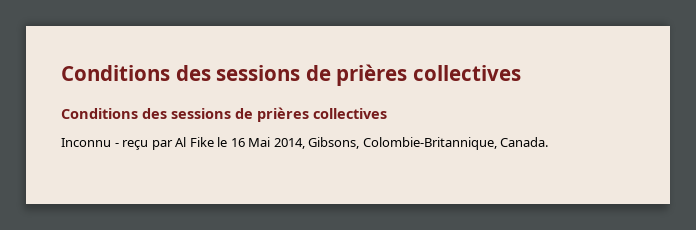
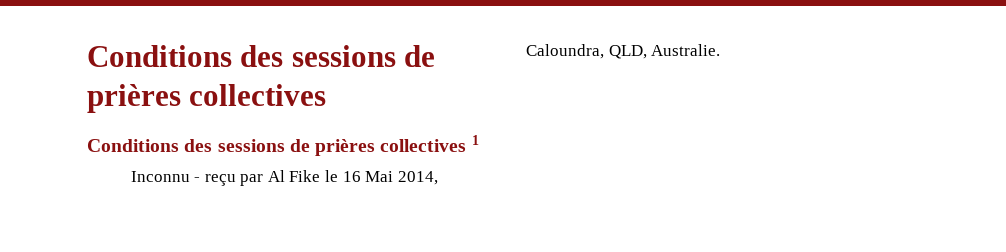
(387, 113) none -> [471,135,479,145] 1
[308,137,549,150] Gibsons, Colombie-Britannique, Canada. -> [526,44,721,59] Caloundra, QLD, Australie.

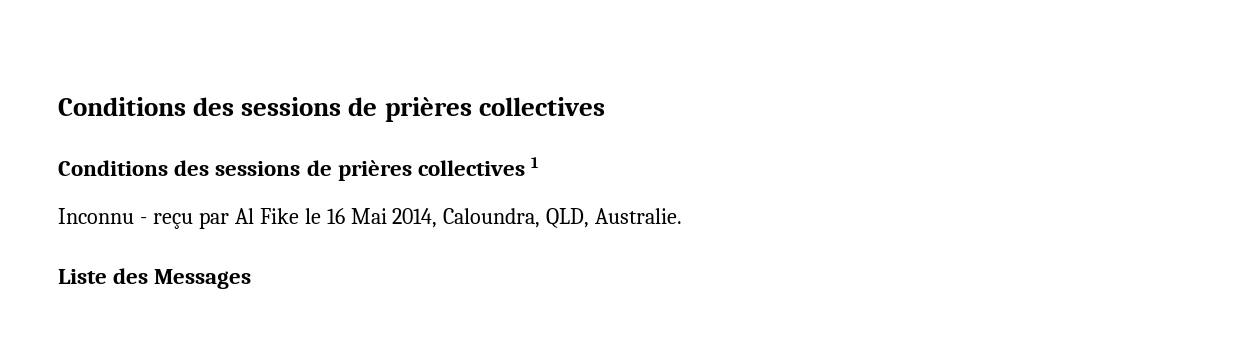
(721, 50) none -> [58,268,252,289] // Liste des Messages

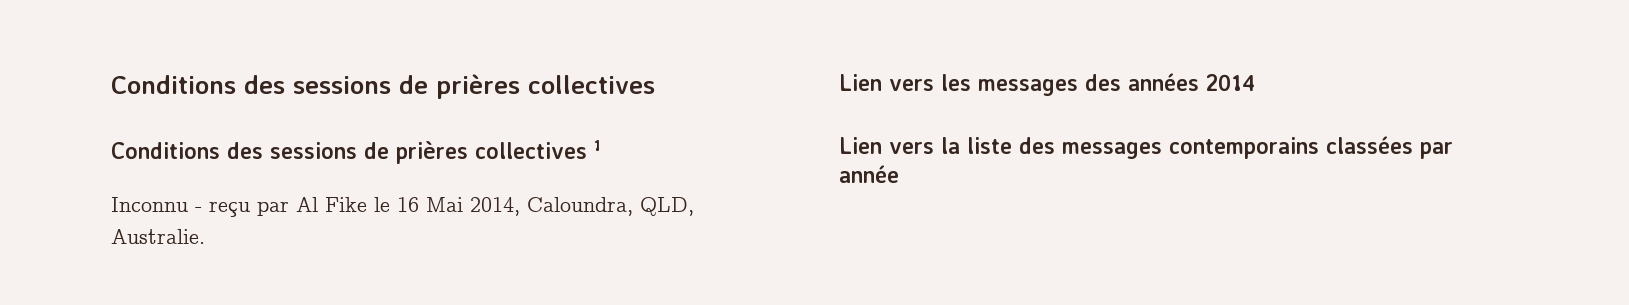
[58,268,252,289] Liste des Messages -> [839,73,1255,96] [839,136,1453,159] [839,165,899,183] Lien vers les messages des années 2014 // Lien vers la liste des messages contemporains classées par année

